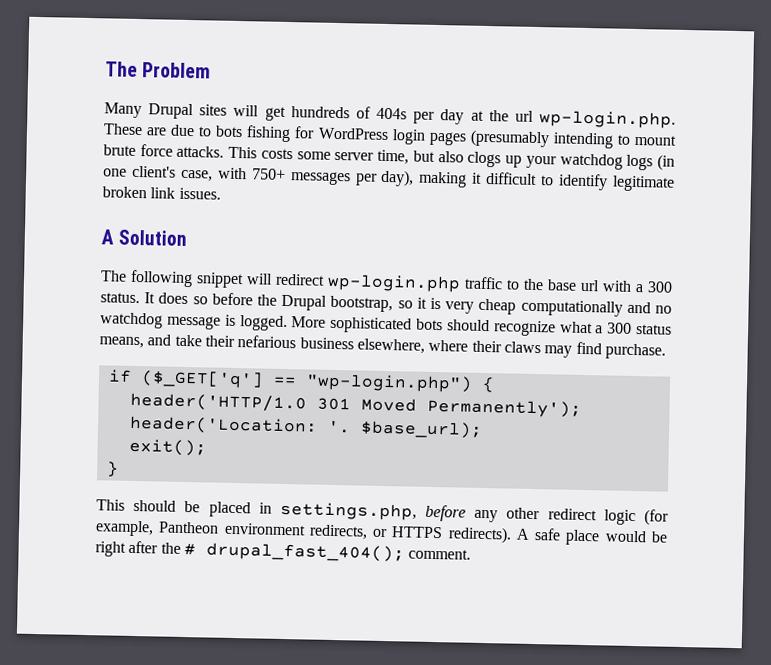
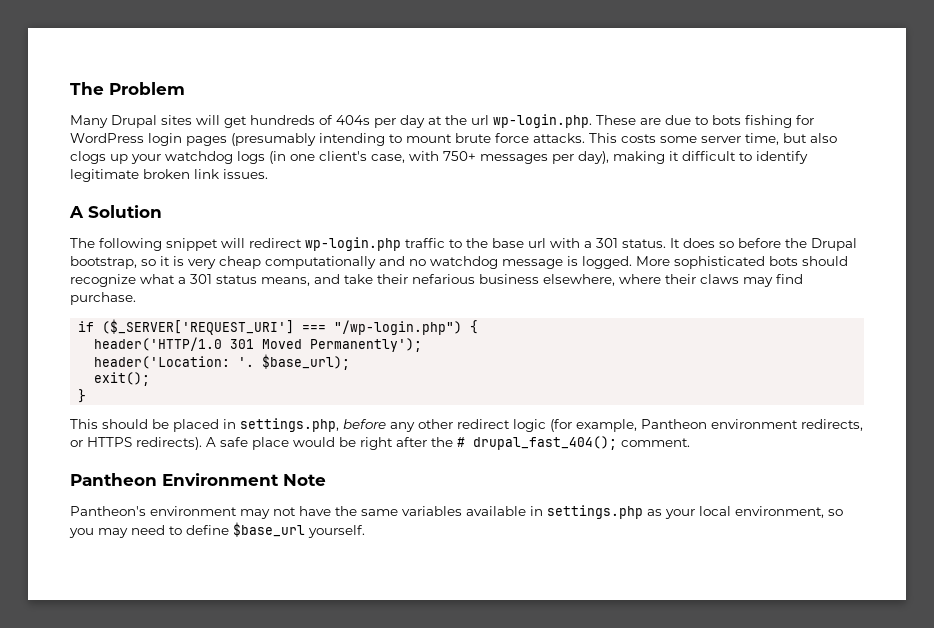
[647,281,673,293] 300 -> [596,238,618,248] 301
[607,322,633,334] 300 -> [190,274,212,284] 301
[140,370,473,393] ($_GET['q'] == "wp-login.php") -> [102,319,463,335] ($_SERVER['REQUEST_URI'] === "/wp-login.php")
(472, 554) none -> [70,473,326,486] [70,505,843,519] [69,522,365,538] // Pantheon Environment Note // Pantheon's environment may not have the same variables available in settings.php as your local environment, so you may need to define $base_url yourself.

